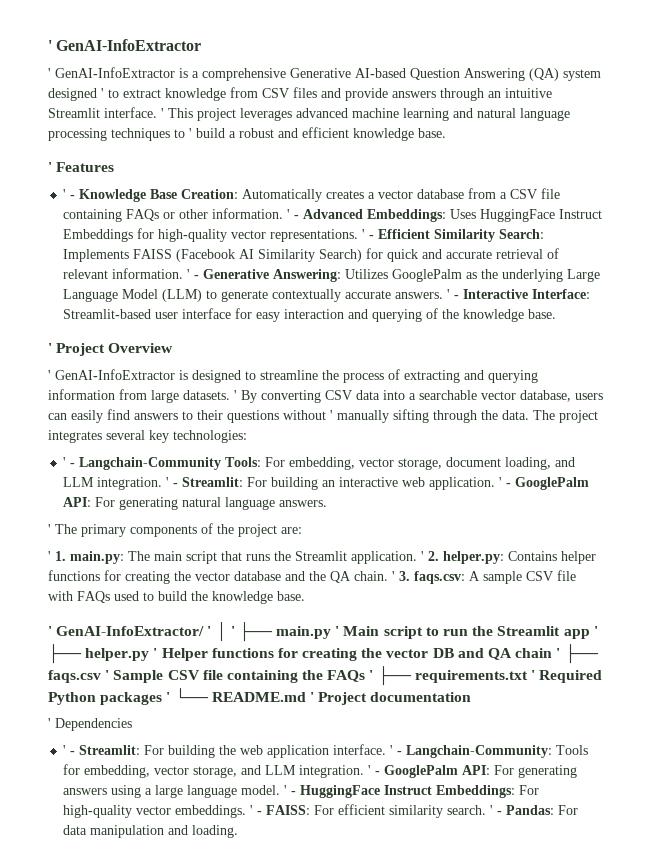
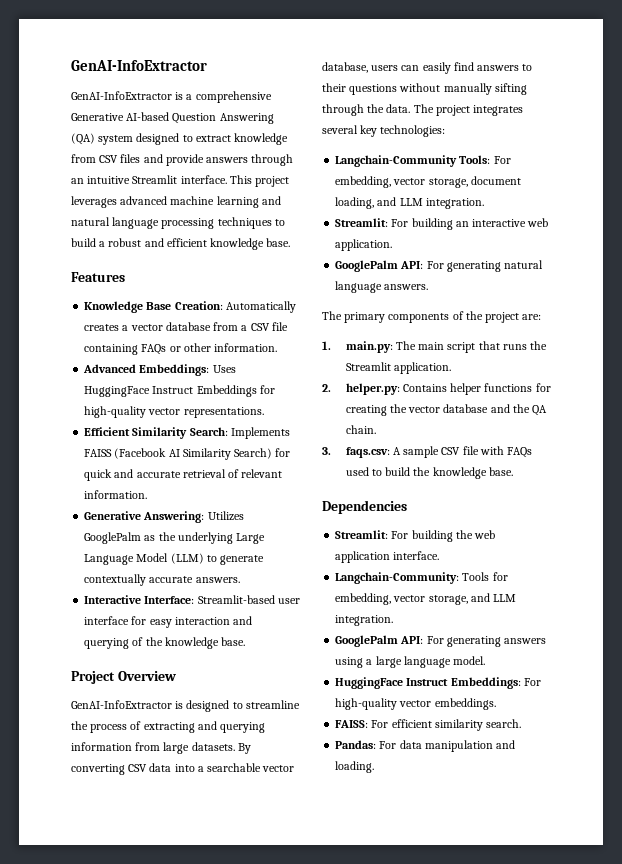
[48,40,52,51] ' -> (71, 65) none
[48,68,51,78] ' -> (207, 65) none
[101,88,104,98] ' -> (180, 139) none
[161,108,164,118] ' -> (227, 179) none
[189,128,192,138] ' -> (285, 222) none
[48,162,52,172] ' -> (291, 242) none
[63,189,76,199] ' - -> (125, 277) none
[287,209,300,219] ' - -> (278, 347) //
[362,229,375,239] ' - -> (264, 412) //
[187,269,200,279] ' - -> (148, 494) //
[447,289,460,299] ' - -> (240, 580) //
[48,343,52,353] ' -> (246, 641) none
[48,370,51,380] ' -> (176, 676) none
[234,390,237,400] ' -> (235, 746) none
[330,410,333,420] ' -> (441, 87) none
[63,457,76,467] ' - -> (446, 131) none
[166,477,179,487] ' - -> (484, 203) //
[499,477,512,487] ' - -> (393, 245) //
[48,524,51,534] ' -> (429, 287) none
[48,551,51,561] ' -> (542, 317) none
[421,551,424,561] ' -> (451, 368) //
[392,571,395,581] ' -> (376, 429) //
[48,622,598,642] [48,644,599,664] [48,666,603,686] [48,688,472,705] [48,718,51,728] ' GenAI-InfoExtractor/ ' │ ' ├── main.py ' Main script to run the Streamlit app ' ├── helper.py ' Helper functions for creating the vector DB and QA chain ' ├── faqs.csv ' Sample CSV file containing the FAQs ' ├── requirements.txt ' Required Python packages ' └── README.md ' Project documentation // ' -> (513, 471) none
[63,745,76,755] ' - -> (407, 507) none
[390,745,403,755] ' - -> (440, 555) //
[368,765,381,775] ' - -> (394, 620) //
[284,785,297,795] ' - -> (486, 660) //
[250,805,263,815] ' - -> (496, 704) //
[490,805,503,815] ' - -> (522, 723) //

